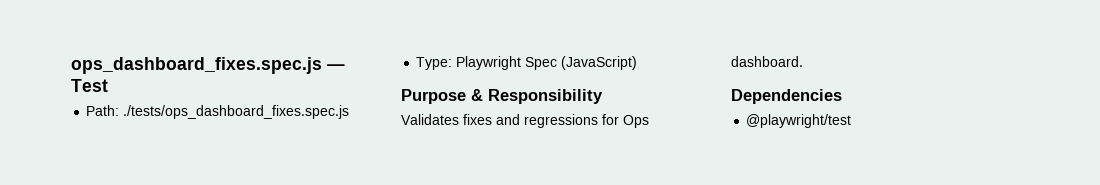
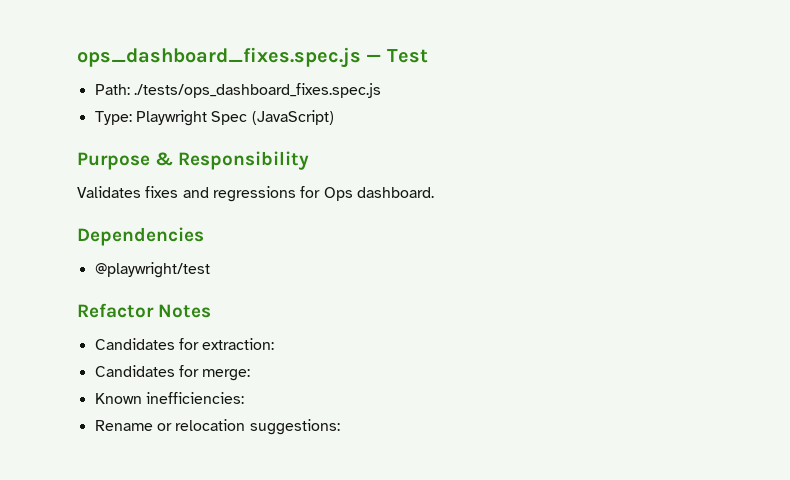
(852, 121) none -> [77,303,212,318] [94,338,275,350] [94,365,251,381] [94,392,244,404] [94,419,340,435] // Refactor Notes // Candidates for extraction: // Candidates for merge: // Known inefficiencies: // Rename or relocation suggestions:

